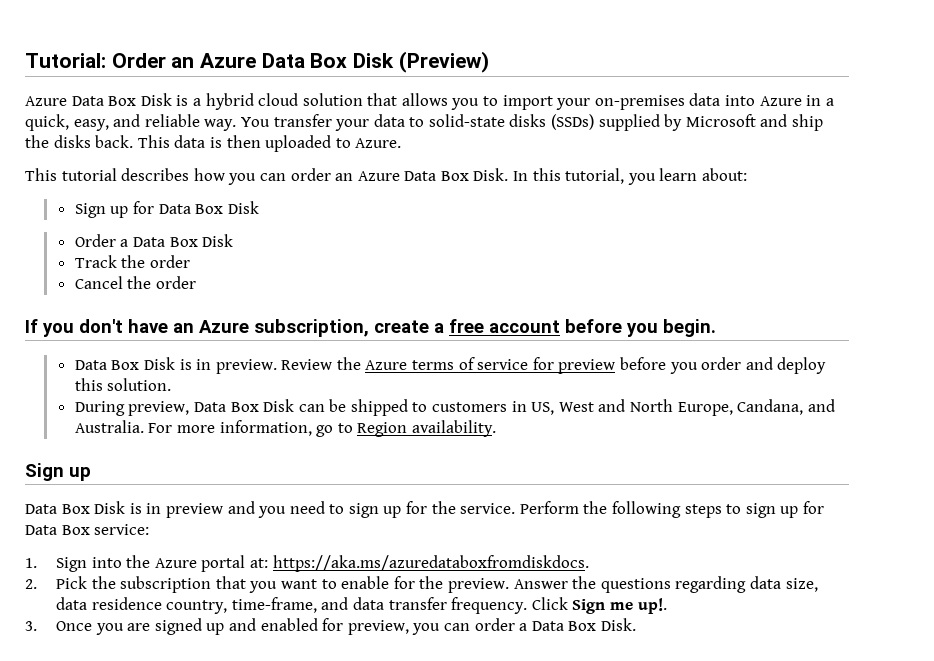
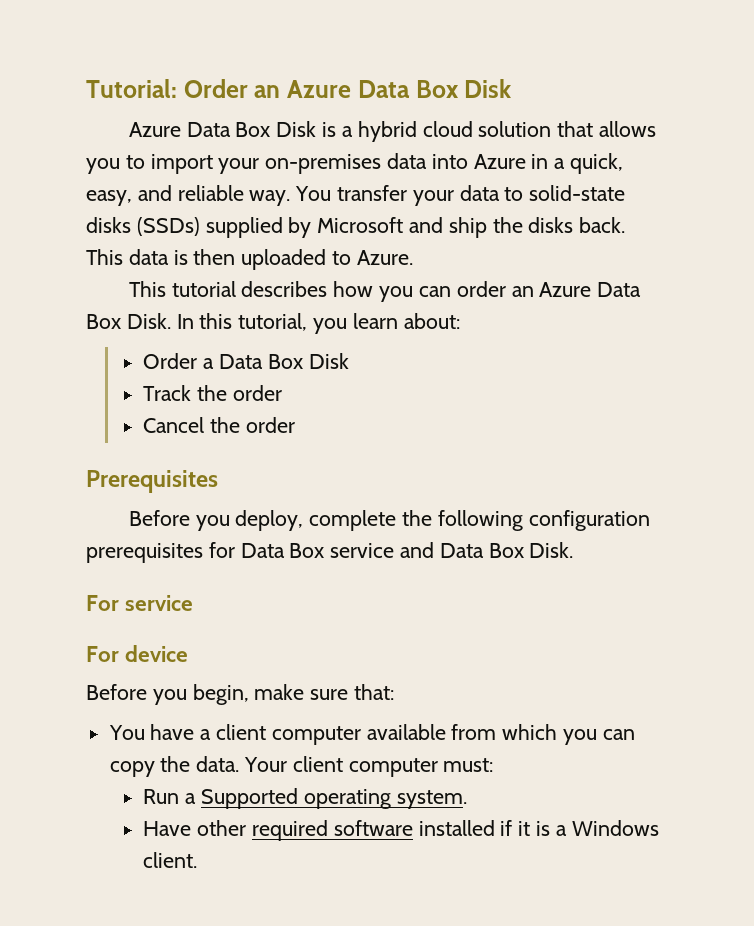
[398,51,489,73] (Preview) -> (512, 88) none
[74,201,259,218] // Sign up for Data Box Disk -> (460, 321) none
[25,319,716,337] [74,357,827,374] [74,378,172,391] [74,399,835,416] [74,420,496,437] [25,463,91,481] [25,501,824,518] [25,524,150,535] [25,555,589,572] [25,576,818,593] [56,597,667,614] [25,618,636,635] If you don't have an Azure subscription, create a free account before you begin. // Data Box Disk is in preview. Review the Azure terms of service for preview before you order and deploy this solution. // During preview, Data Box Disk can be shipped to customers in US, West and North Europe, Candana, and Australia. For more information, go to Region availability. // Sign up // Data Box Disk is in preview and you need to sign up for the service. Perform the following steps to sign up for Data Box service: // 1. Sign into the Azure portal at: https://aka.ms/azuredataboxfromdiskdocs. // 2. Pick the subscription that you want to enable for the preview. Answer the questions regarding data size, data residence country, time-frame, and data transfer frequency. Click Sign me up!. // 3. Once you are signed up and enabled for preview, you can order a Data Box Disk. -> [86,470,218,493] [128,510,650,531] [86,542,574,563] [86,595,194,611] [86,645,189,662] [86,684,395,705] [108,724,635,745] [109,756,494,777] [143,788,467,809] [143,820,659,841] [143,852,198,868] Prerequisites // Before you deploy, complete the following configuration prerequisites for Data Box service and Data Box Disk. // For service // For device // Before you begin, make sure that: // You have a client computer available from which you can copy the data. Your client computer must: // Run a Supported operating system. // Have other required software installed if it is a Windows client.

